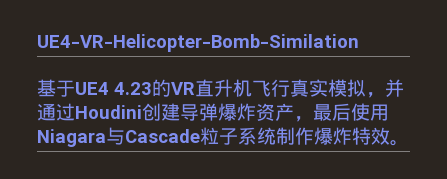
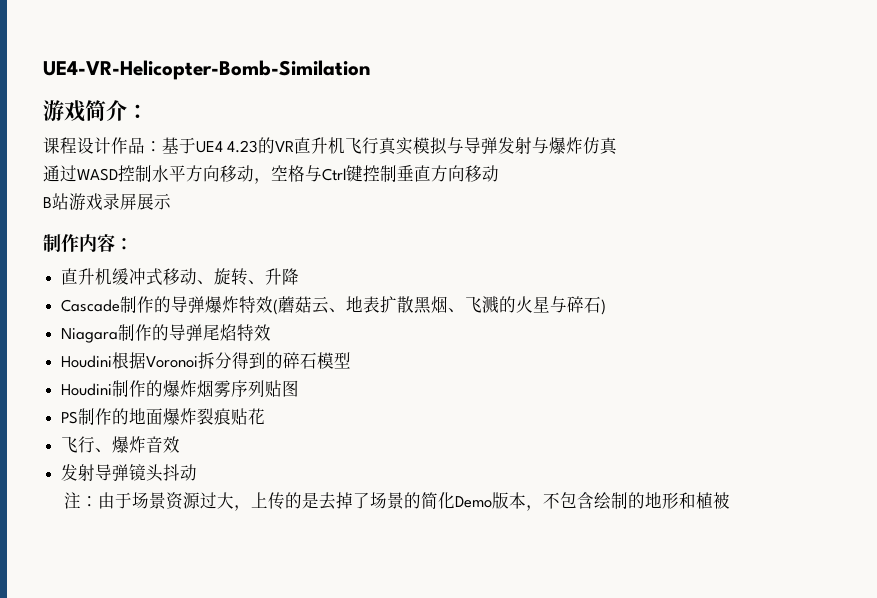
(359, 43) none -> [43,100,148,122] [43,137,162,154] 游戏简介： // 课程设计作品：
[366,79,404,98] [37,103,389,122] [37,127,409,147] ，并通过Houdini创建导弹爆炸资产，最后使用Niagara与Cascade粒子系统制作爆炸特效。 -> [447,137,618,155] [43,165,499,184] [43,193,171,211] [43,234,133,252] [61,268,300,286] [61,296,607,315] [61,324,272,343] [61,352,352,369] [61,380,300,398] [61,408,266,425] [61,436,181,453] [61,463,198,482] [64,492,731,511] 与导弹发射与爆炸仿真 // 通过WASD控制水平方向移动，空格与Ctrl键控制垂直方向移动 // B站游戏录屏展示 // 制作内容： // 直升机缓冲式移动、旋转、升降 // Cascade制作的导弹爆炸特效(蘑菇云、地表扩散黑烟、飞溅的火星与碎石) // Niagara制作的导弹尾焰特效 // Houdini根据Voronoi拆分得到的碎石模型 // Houdini制作的爆炸烟雾序列贴图 // PS制作的地面爆炸裂痕贴花 // 飞行、爆炸音效 // 发射导弹镜头抖动 // 注：由于场景资源过大，上传的是去掉了场景的简化Demo版本，不包含绘制的地形和植被

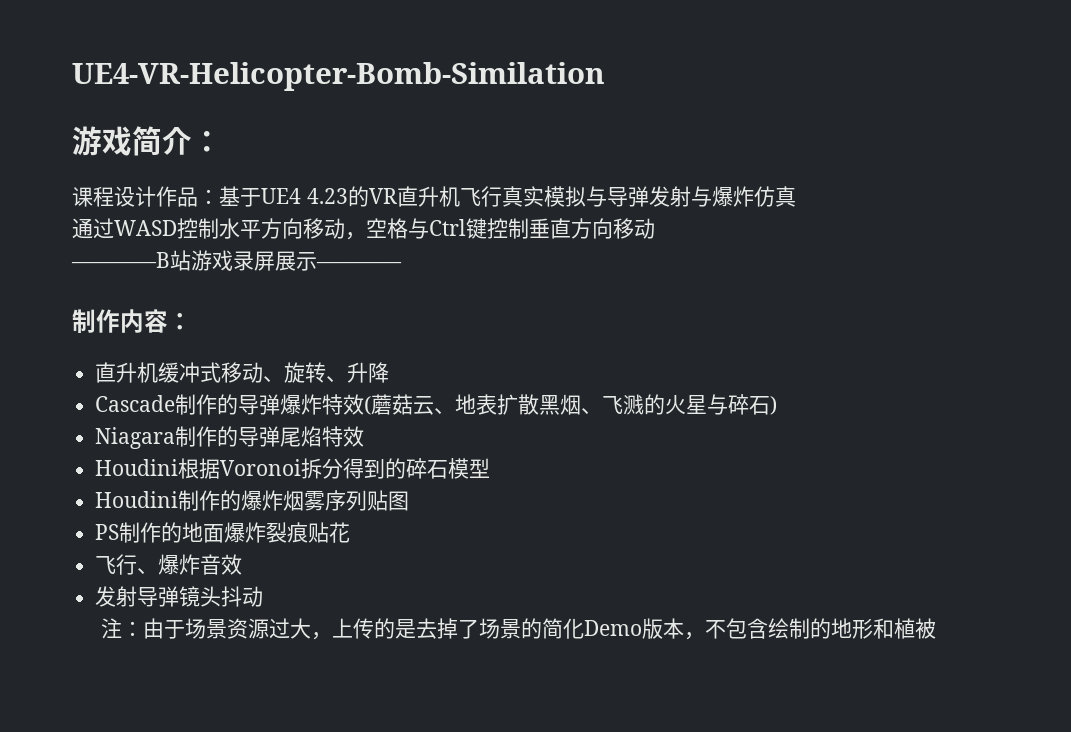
[43,197,52,208] B -> [71,252,170,268] ————B
(171, 201) none -> [316,262,402,268] ————

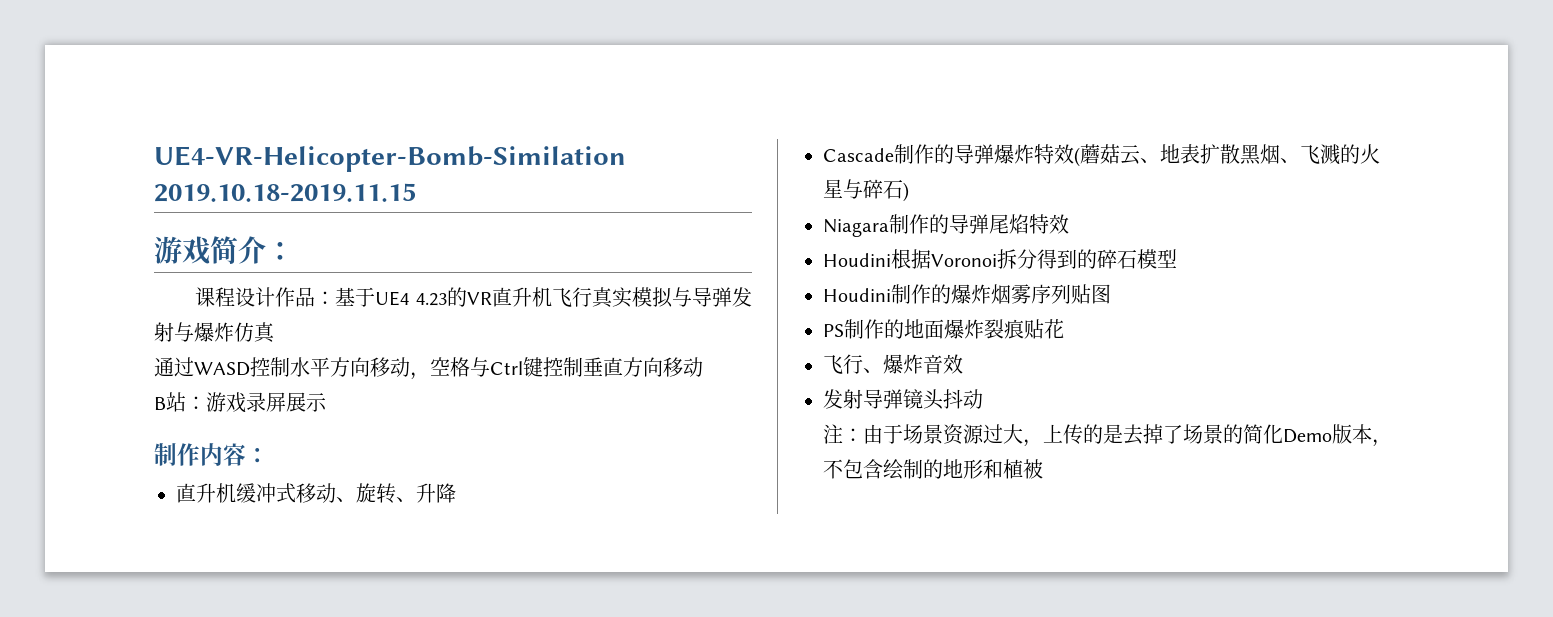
(605, 76) none -> [154,183,416,202] 2019.10.18-2019.11.15
[71,250,191,271] ————B站 -> [154,392,206,412] B站：
[316,262,402,268] ———— -> (327, 402) none

